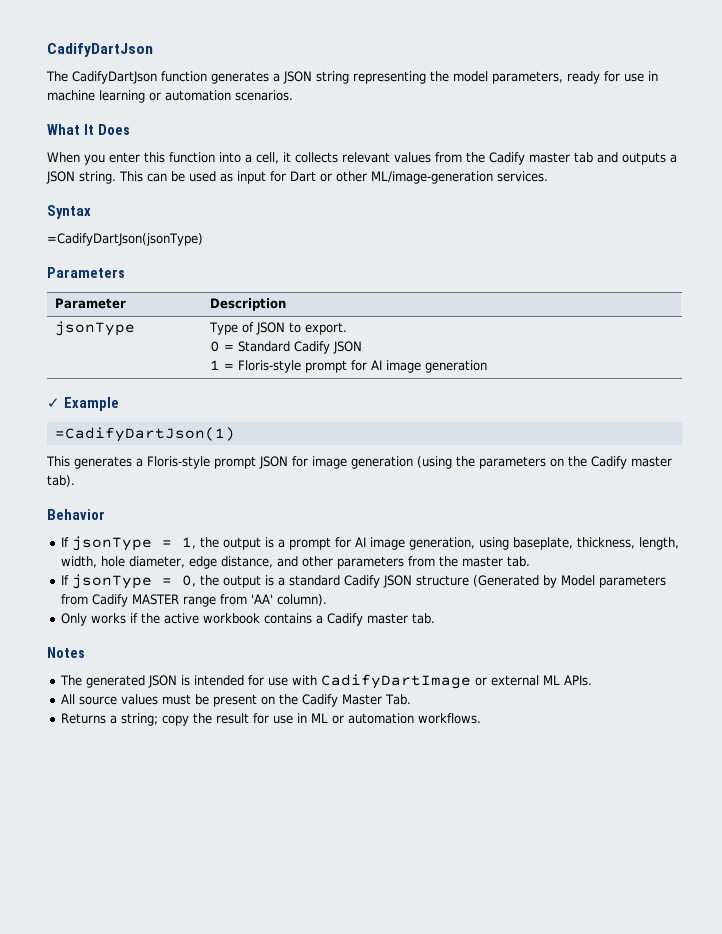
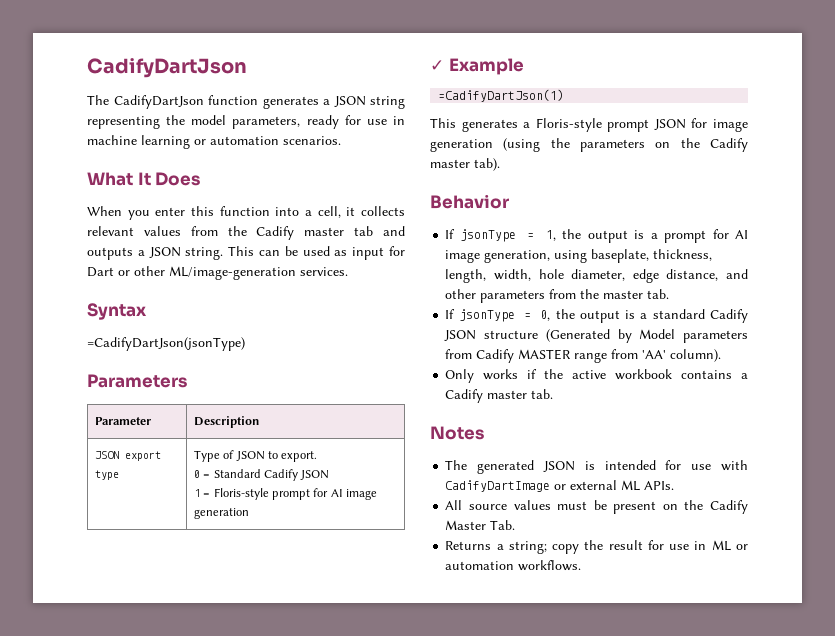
[54,321,135,336] jsonType -> [94,451,161,461] [94,470,119,480] JSON export type

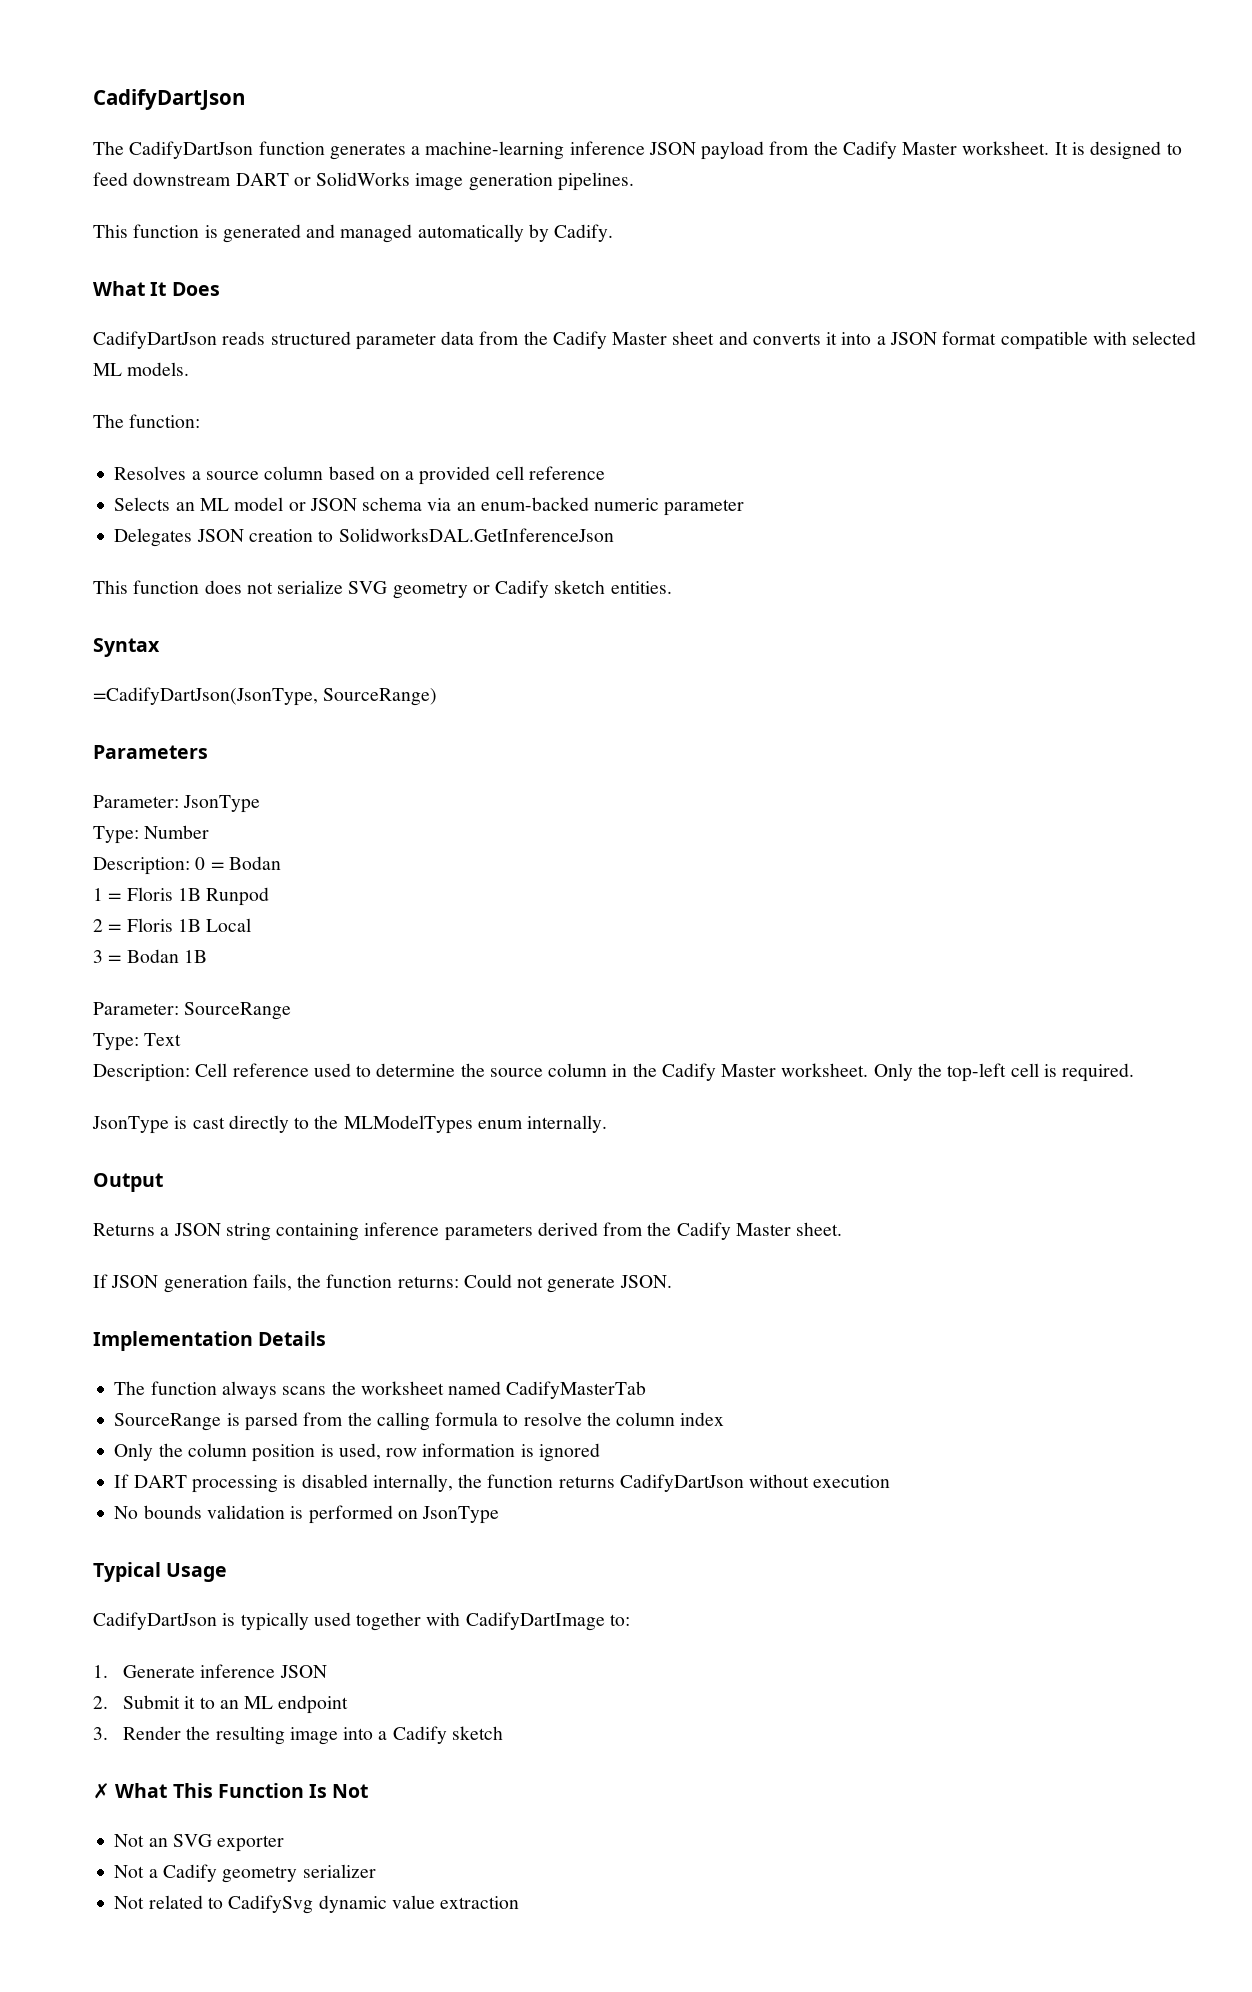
[333,96,405,109] [87,115,406,129] [87,135,341,149] [87,172,201,186] [87,206,405,220] [87,226,405,240] [87,246,406,260] [87,266,348,280] JSON string representing the model parameters, ready for use in machine learning or automation scenarios. // What It Does // When you enter this function into a cell, it collects relevant values from the Cadify master tab and outputs a JSON string. This can be used as input for Dart or other ML/image-generation services. -> [425,141,1182,160] [93,172,634,191] [93,224,614,243] [93,281,220,296] [93,331,1197,350] [93,362,190,376] [93,414,201,428] [114,466,605,485] [114,497,745,516] [114,528,614,547] [93,580,672,599] machine-learning inference JSON payload from the Cadify Master worksheet. It is designed to feed downstream DART or SolidWorks image generation pipelines. // This function is generated and managed automatically by Cadify. // What It Does // CadifyDartJson reads structured parameter data from the Cadify Master sheet and converts it into a JSON format compatible with selected ML models. // The function: // Resolves a source column based on a provided cell reference // Selects an ML model or JSON schema via an enum-backed numeric parameter // Delegates JSON creation to SolidworksDAL.GetInferenceJson // This function does not serialize SVG geometry or Cadify sketch entities.
[87,337,245,351] =CadifyDartJson(jsonType) -> [93,687,438,706] =CadifyDartJson(JsonType, SourceRange)
[94,417,151,425] [193,416,260,428] [94,451,161,461] [94,470,119,480] [193,450,318,462] [193,469,330,481] [193,488,378,500] [193,508,249,519] [430,58,524,75] [438,89,565,102] [430,118,748,132] [430,138,748,152] [430,158,500,171] [430,194,509,209] [445,229,749,243] [445,249,713,263] [445,269,748,283] [445,289,670,303] [445,309,748,323] [444,329,748,343] [445,349,722,363] [445,369,748,383] [445,389,554,403] [430,426,484,440] [445,460,748,474] [445,480,675,492] [445,500,748,514] [445,520,516,530] [445,540,748,554] [445,560,582,571] // Parameter | Description // JSON export type | Type of JSON to export. // 0 = Standard Cadify JSON // 1 = Floris-style prompt for AI image generation // ✓ Example // =CadifyDartJson(1) // This generates a Floris-style prompt JSON for image generation (using the parameters on the Cadify master tab). // Behavior // If jsonType = 1, the output is a prompt for AI image generation, using baseplate, thickness, length, width, hole diameter, edge distance, and other parameters from the master tab. // If jsonType = 0, the output is a standard Cadify JSON structure (Generated by Model parameters from Cadify MASTER range from 'AA' column). // Only works if the active workbook contains a Cadify master tab. // Notes // The generated JSON is intended for use with CadifyDartImage or external ML APIs. // All source values must be present on the Cadify Master Tab. // Returns a string; copy the result for use in ML or automation workflows. -> [93,795,261,813] [93,825,210,844] [93,856,281,875] [93,887,270,906] [93,918,252,932] [93,949,207,963] [93,1002,292,1020] [93,1033,182,1051] [93,1063,1135,1082] [92,1115,608,1134] [93,1173,163,1192] [93,1222,843,1241] [93,1274,672,1293] [93,1331,327,1351] [114,1381,647,1399] [114,1412,725,1431] [114,1443,600,1462] [114,1474,891,1493] [114,1505,500,1524] [93,1562,228,1582] [93,1612,630,1631] [93,1664,327,1678] [93,1695,349,1714] [93,1726,503,1745] [93,1783,369,1799] [114,1834,285,1852] [114,1864,376,1883] [114,1895,520,1914] // Parameter: JsonType // Type: Number // Description: 0 = Bodan // 1 = Floris 1B Runpod // 2 = Floris 1B Local // 3 = Bodan 1B // Parameter: SourceRange // Type: Text // Description: Cell reference used to determine the source column in the Cadify Master worksheet. Only the top-left cell is required. // JsonType is cast directly to the MLModelTypes enum internally. // Output // Returns a JSON string containing inference parameters derived from the Cadify Master sheet. // If JSON generation fails, the function returns: Could not generate JSON. // Implementation Details // The function always scans the worksheet named CadifyMasterTab // SourceRange is parsed from the calling formula to resolve the column index // Only the column position is used, row information is ignored // If DART processing is disabled internally, the function returns CadifyDartJson without execution // No bounds validation is performed on JsonType // Typical Usage // CadifyDartJson is typically used together with CadifyDartImage to: // 1. Generate inference JSON // 2. Submit it to an ML endpoint // 3. Render the resulting image into a Cadify sketch // ✗ What This Function Is Not // Not an SVG exporter // Not a Cadify geometry serializer // Not related to CadifySvg dynamic value extraction

